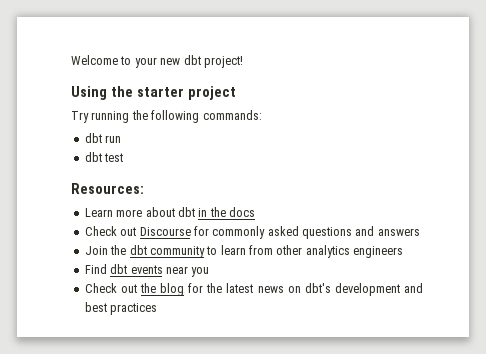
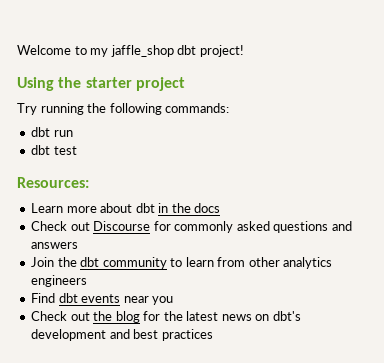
[134,57,181,68] your new -> [90,45,174,57] my jaffle_shop

